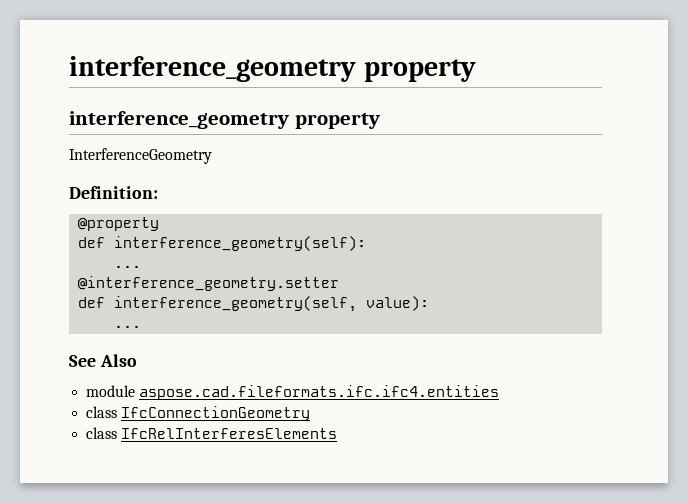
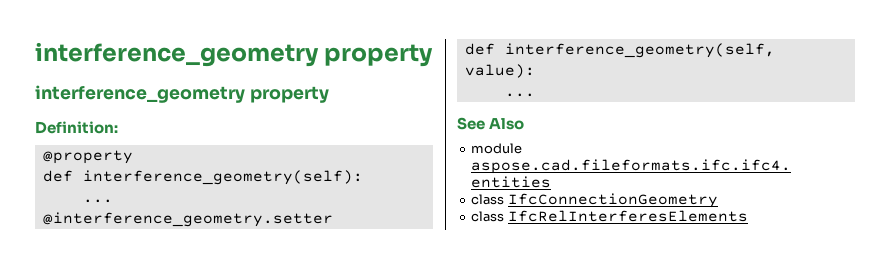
[69,148,212,164] // InterferenceGeometry -> (329, 94) none

